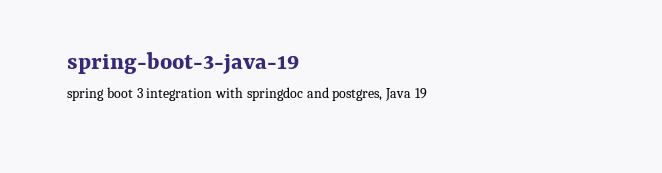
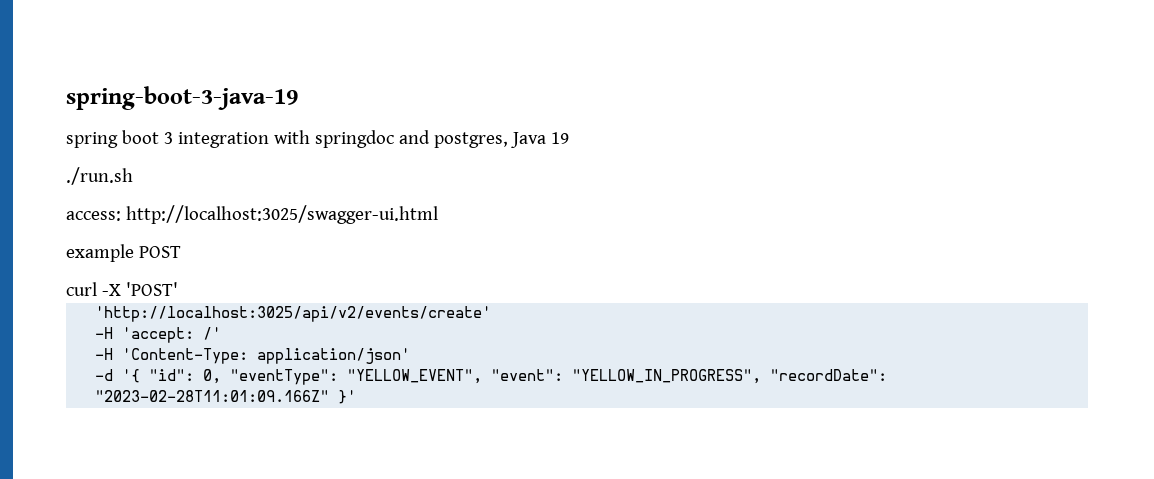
(428, 93) none -> [66,167,133,185] [66,205,438,224] [66,244,181,262] [66,282,178,296] [95,306,492,322] [95,327,222,343] [95,348,411,364] [95,369,888,385] [95,390,357,404] // ./run.sh // access: http://localhost:3025/swagger-ui.html // example POST // curl -X 'POST' // 'http://localhost:3025/api/v2/events/create' // -H 'accept: /' // -H 'Content-Type: application/json' // -d '{ "id": 0, "eventType": "YELLOW_EVENT", "event": "YELLOW_IN_PROGRESS", "recordDate": "2023-02-28T11:01:09.166Z" }'

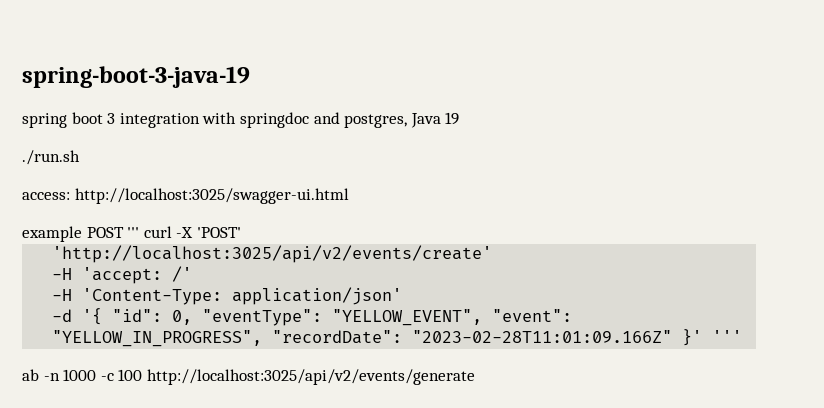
(181, 252) // -> [127,227,140,238] '''
(357, 397) none -> [712,330,743,343] [22,369,475,385] ''' // ab -n 1000 -c 100 http://localhost:3025/api/v2/events/generate

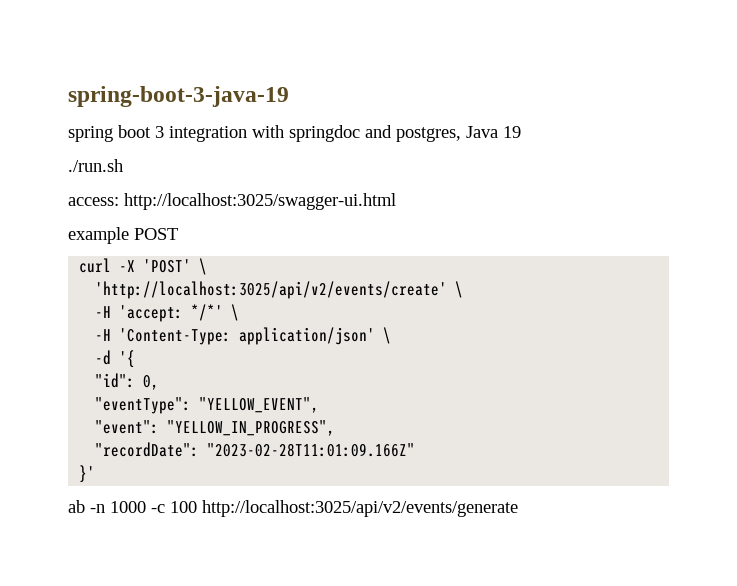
[127,227,140,238] ''' -> (178, 234) //
(241, 232) none -> [199,258,208,275] \
(493, 254) none -> [455,281,464,298] \
[172,266,193,282] /' -> [191,304,240,321] */*' \
(403, 296) none -> [383,327,392,344] \
(103, 316) none -> (136, 359) //
(193, 317) none -> (160, 382) //
(483, 317) none -> (320, 405) //
(263, 338) none -> (336, 428) //
(673, 336) none -> (416, 450) //
[712,330,743,343] ''' -> (96, 474) none

